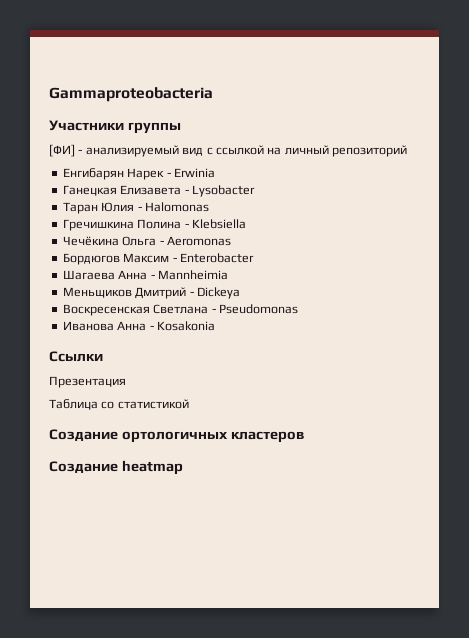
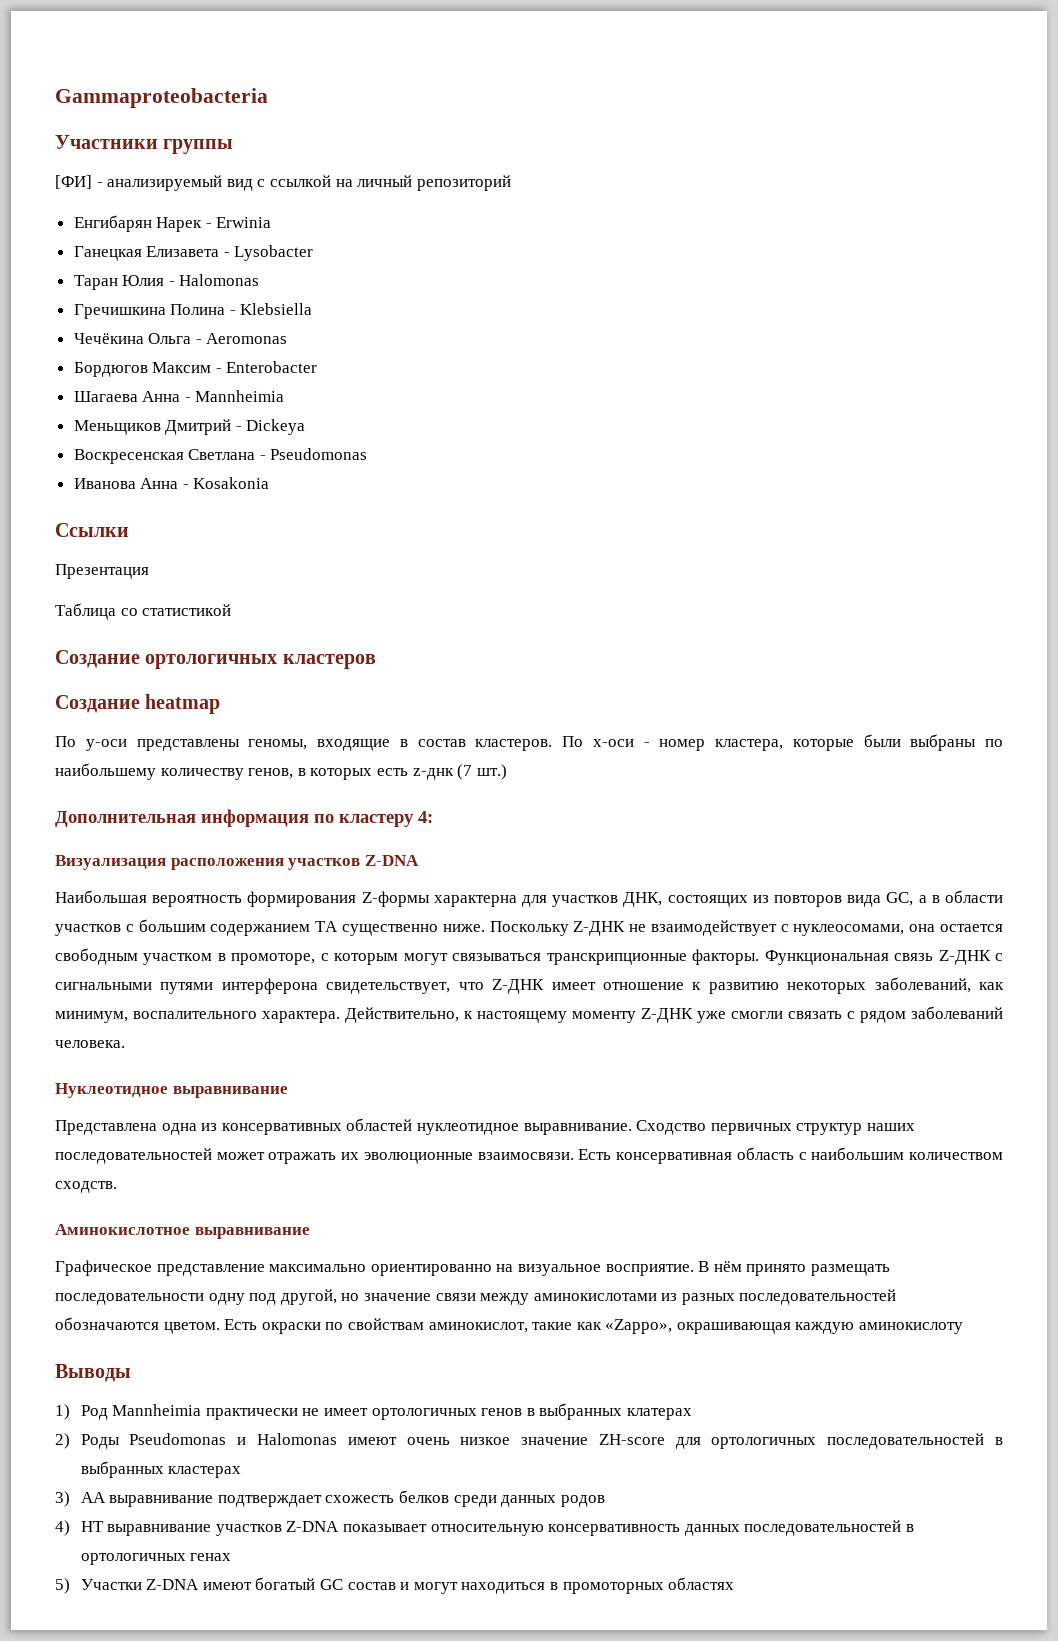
(183, 467) none -> [55,734,1003,751] [55,763,507,780] [55,809,433,827] [55,855,419,870] [55,890,1004,907] [55,919,1004,936] [55,948,1003,965] [55,977,1004,994] [55,1006,1003,1023] [55,1040,125,1048] [55,1083,288,1098] [55,1118,915,1135] [55,1147,1004,1164] [55,1181,117,1193] [55,1224,310,1239] [55,1260,890,1276] [55,1289,897,1305] [55,1317,964,1334] [55,1364,131,1382] [55,1403,692,1420] [55,1433,1004,1449] [80,1461,242,1478] [55,1490,605,1507] [55,1520,914,1536] [80,1553,232,1565] [55,1577,735,1594] // По у-оси представлены геномы, входящие в состав кластеров. По х-оси - номер кластера, которые были выбраны по наибольшему количеству генов, в которых есть z-днк (7 шт.) // Дополнительная информация по кластеру 4: // Визуализация расположения участков Z-DNA // Наибольшая вероятность формирования Z-формы характерна для участков ДНК, состоящих из повторов вида GC, а в области участков с большим содержанием TA существенно ниже. Поскольку Z-ДНК не взаимодействует с нуклеосомами, она остается свободным участком в промоторе, с которым могут связываться транскрипционные факторы. Функциональная связь Z-ДНК с сигнальными путями интерферона свидетельствует, что Z-ДНК имеет отношение к развитию некоторых заболеваний, как минимум, воспалительного характера. Действительно, к настоящему моменту Z-ДНК уже смогли связать с рядом заболеваний человека. // Нуклеотидное выравнивание // Представлена одна из консервативных областей нуклеотидное выравнивание. Сходство первичных структур наших последовательностей может отражать их эволюционные взаимосвязи. Есть консервативная область с наибольшим количеством сходств. // Аминокислотное выравнивание // Графическое представление максимально ориентированно на визуальное восприятие. В нём принято размещать последовательности одну под другой, но значение связи между аминокислотами из разных последовательностей обозначаются цветом. Есть окраски по свойствам аминокислот, такие как «Zappo», окрашивающая каждую аминокислоту // Выводы // 1) Род Mannheimia практически не имеет ортологичных генов в выбранных клатерах // 2) Роды Pseudomonas и Halomonas имеют очень низкое значение ZH-score для ортологичных последовательностей в выбранных кластерах // 3) АА выравнивание подтверждает схожесть белков среди данных родов // 4) НТ выравнивание участков Z-DNA показывает относительную консервативность данных последовательностей в ортологичных генах // 5) Участки Z-DNA имеют богатый GC состав и могут находиться в промоторных областях

